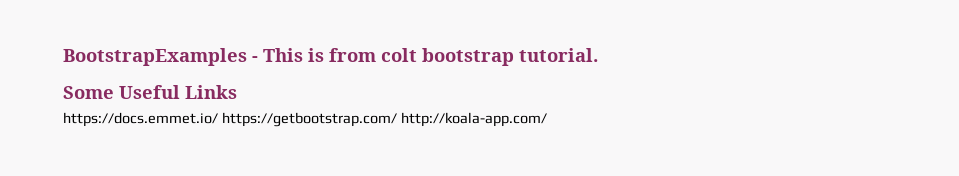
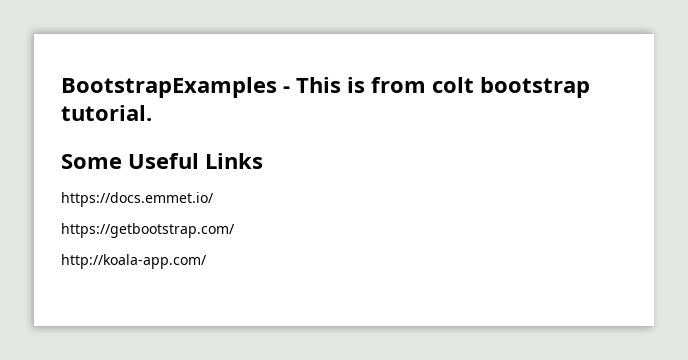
(218, 119) none -> (214, 199) //
(397, 119) none -> (235, 230) //

